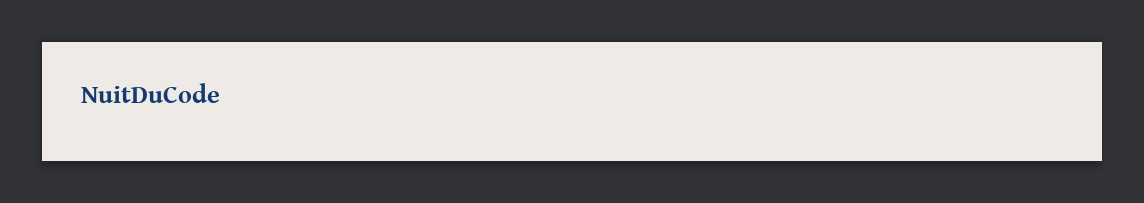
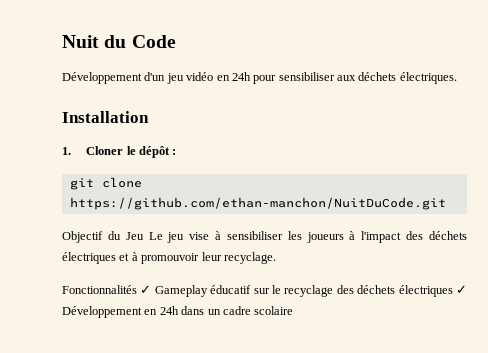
[81,83,220,103] NuitDuCode -> [62,35,176,48] [62,72,457,84] [62,111,149,123] [62,146,177,158] [69,177,142,190] [69,197,446,210] [62,231,468,243] [62,252,276,264] [62,285,467,297] [62,306,294,318] Nuit du Code // Développement d'un jeu vidéo en 24h pour sensibiliser aux déchets électriques. // Installation // 1. Cloner le dépôt : // git clone https://github.com/ethan-manchon/NuitDuCode.git // Objectif du Jeu Le jeu vise à sensibiliser les joueurs à l'impact des déchets électriques et à promouvoir leur recyclage. // Fonctionnalités ✓ Gameplay éducatif sur le recyclage des déchets électriques ✓ Développement en 24h dans un cadre scolaire

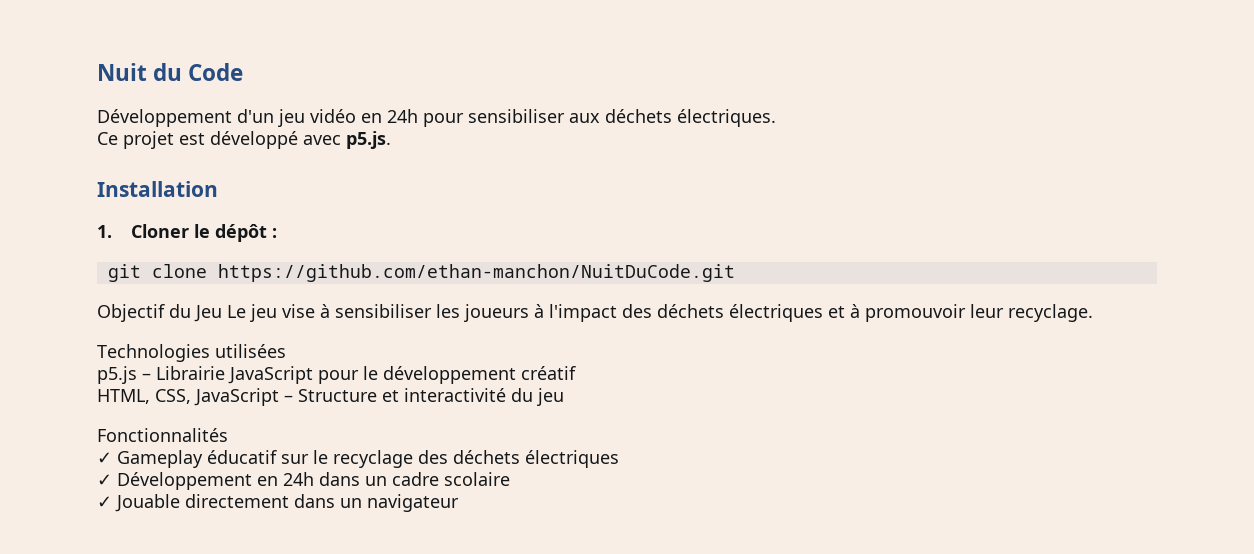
(457, 78) none -> [97,131,391,149] // Ce projet est développé avec p5.js.
(276, 258) none -> [97,344,286,362] [97,366,576,384] [97,388,564,406] // Technologies utilisées // p5.js – Librairie JavaScript pour le développement créatif // HTML, CSS, JavaScript – Structure et interactivité du jeu
(137, 289) none -> (228, 435) //
(453, 291) none -> (619, 459) //
(294, 310) none -> [97,494,459,512] // ✓ Jouable directement dans un navigateur

